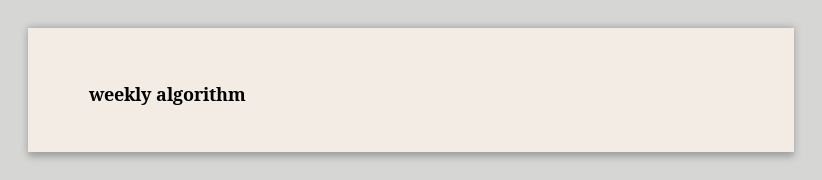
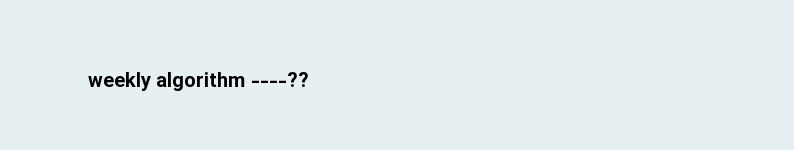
(246, 96) none -> [250,72,309,87] ----??

